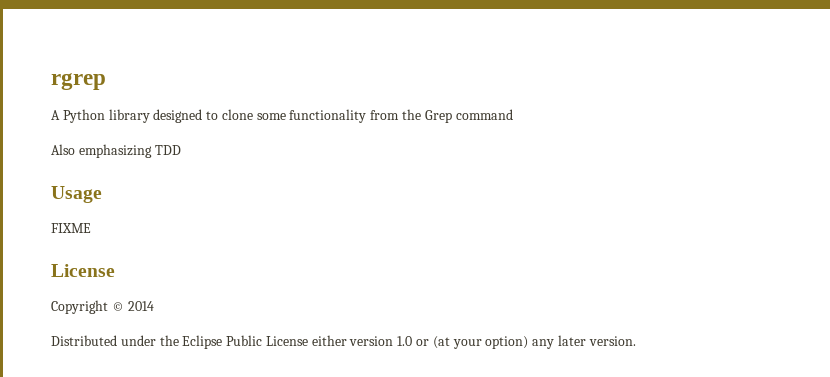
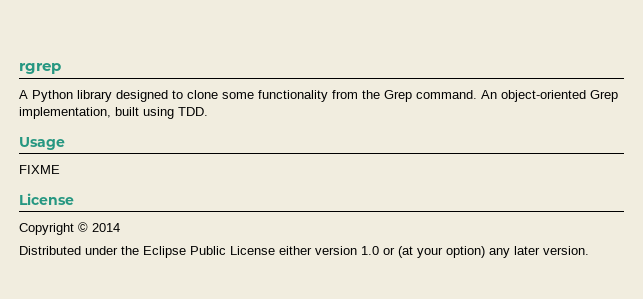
[455,109,513,120] [51,144,181,158] command // Also emphasizing TDD -> [416,90,618,102] [19,107,208,119] command. An object-oriented Grep implementation, built using TDD.

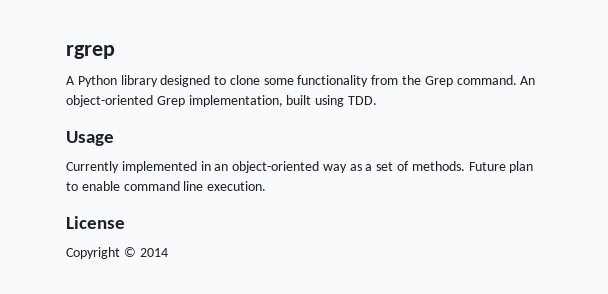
[19,165,60,174] [19,193,74,205] [19,222,120,235] [19,246,589,258] FIXME // License // Copyright © 2014 // Distributed under the Eclipse Public License either version 1.0 or (at your option) any later version. -> [66,161,534,173] [66,181,267,191] [66,216,125,229] [66,247,168,259] Currently implemented in an object-oriented way as a set of methods. Future plan to enable command line execution. // License // Copyright © 2014

